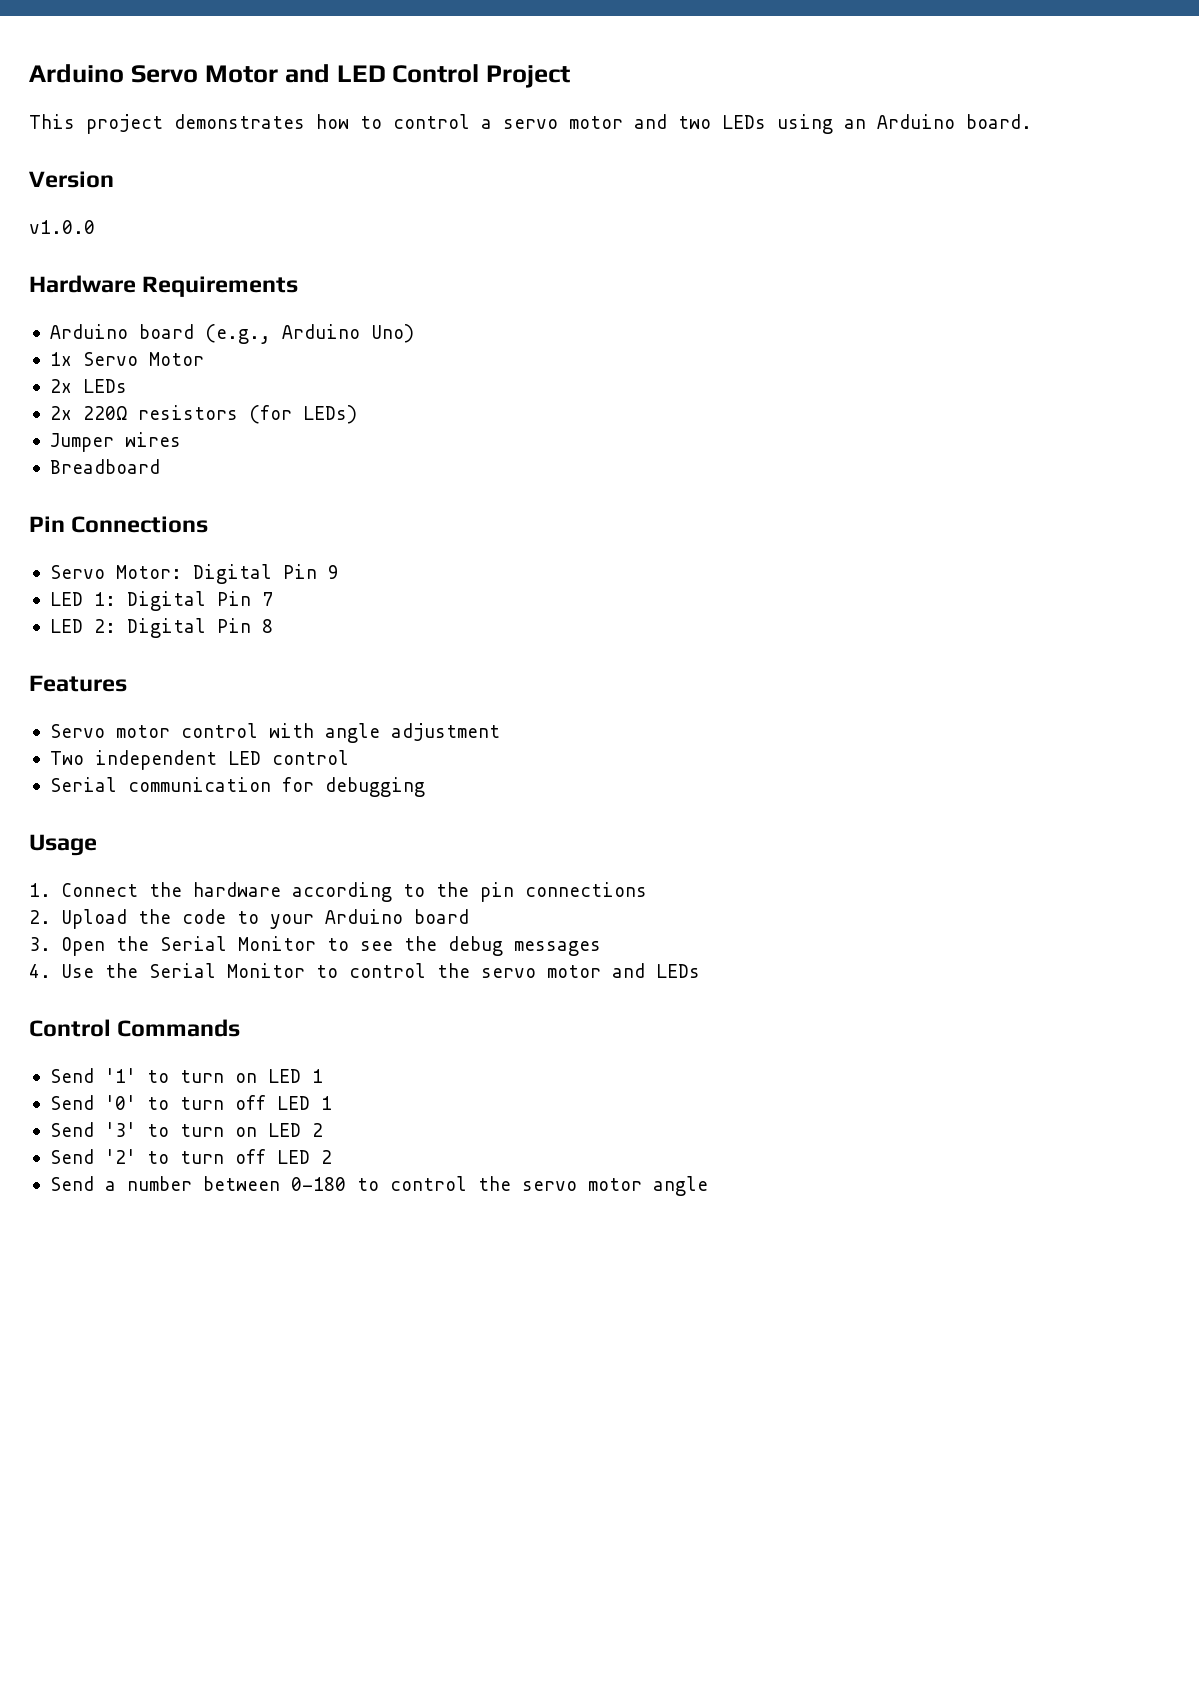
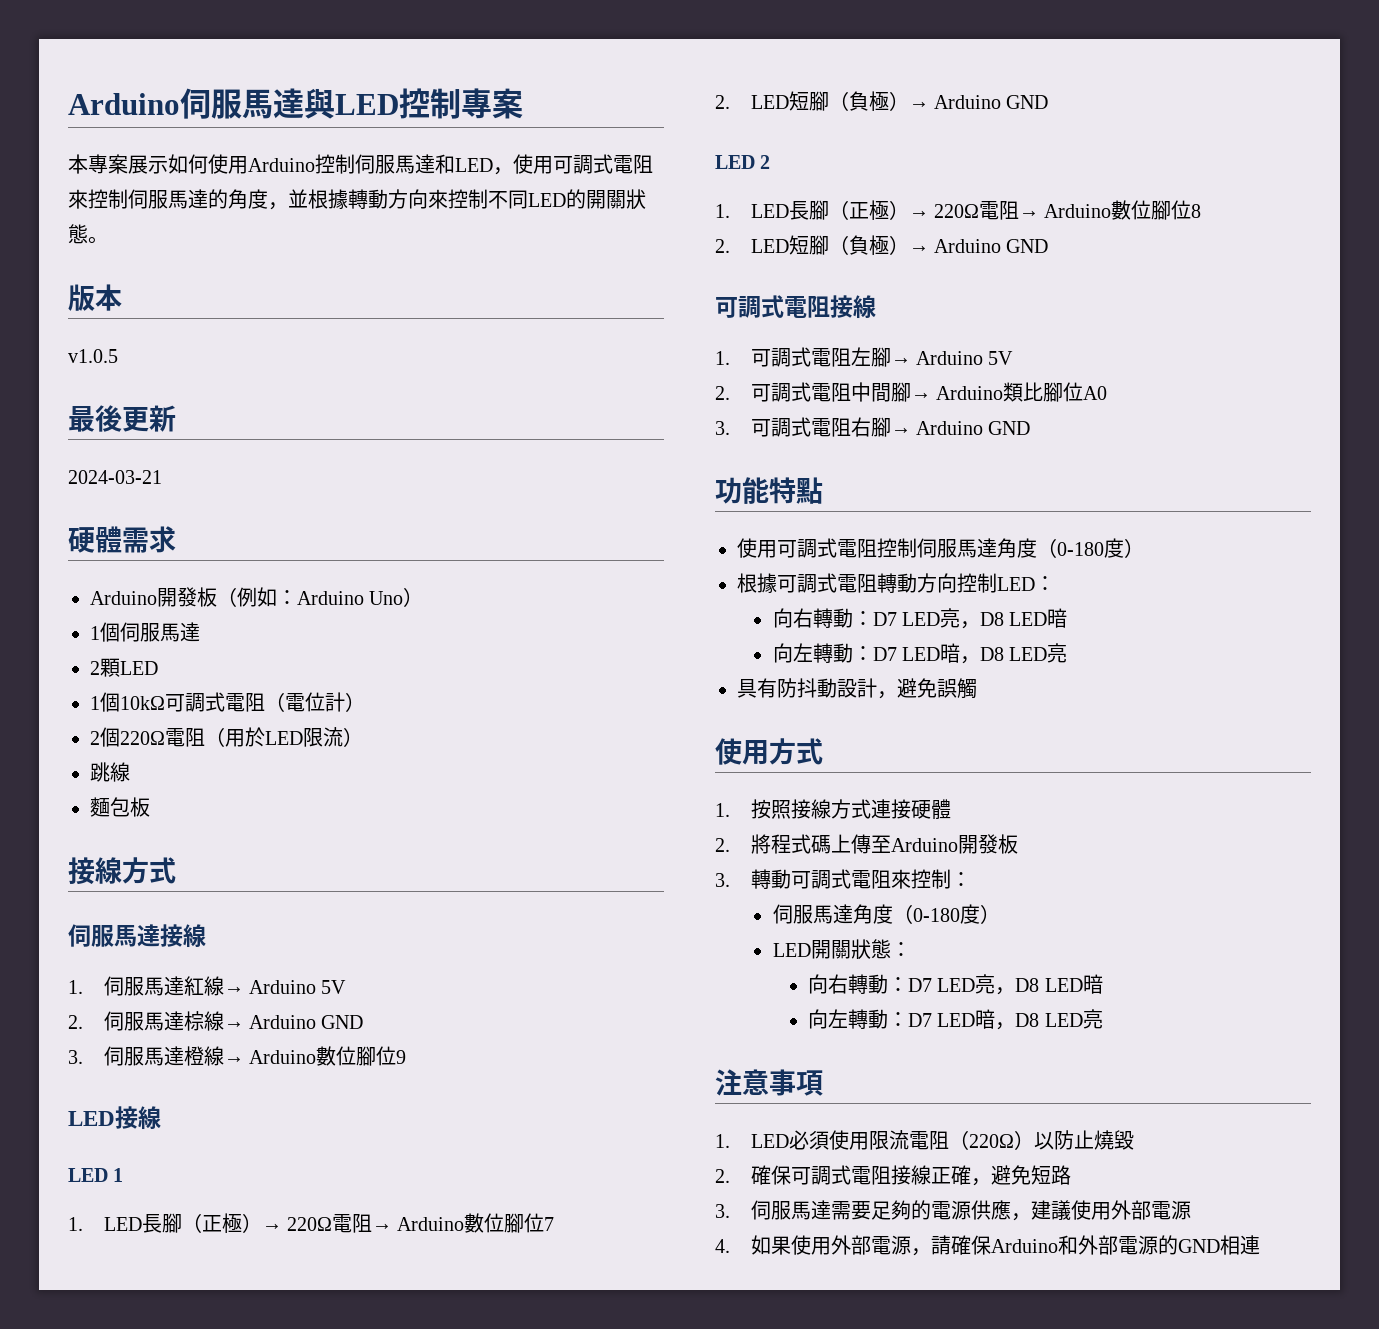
[29,64,571,88] [29,114,1032,134] [29,171,114,188] [29,220,95,234] [29,275,299,297] [49,324,414,344] [49,352,204,366] [49,379,127,393] [49,405,357,424] [49,432,181,452] [49,459,160,474] [29,516,209,533] [49,564,339,584] [49,591,273,611] [49,618,273,638] [29,675,127,692] [49,723,500,743] [49,750,349,770] [49,777,425,797] [29,834,97,856] [29,882,648,902] [29,909,470,929] [29,936,602,956] [29,963,701,978] [29,1019,241,1037] [49,1068,323,1083] [49,1095,332,1110] [49,1122,323,1137] [49,1149,332,1164] [49,1176,708,1196] Arduino Servo Motor and LED Control Project // This project demonstrates how to control a servo motor and two LEDs using an Arduino board. // Version // v1.0.0 // Hardware Requirements // Arduino board (e.g., Arduino Uno) // 1x Servo Motor // 2x LEDs // 2x 220Ω resistors (for LEDs) // Jumper wires // Breadboard // Pin Connections // Servo Motor: Digital Pin 9 // LED 1: Digital Pin 7 // LED 2: Digital Pin 8 // Features // Servo motor control with angle adjustment // Two independent LED control // Serial communication for debugging // Usage // 1. Connect the hardware according to the pin connections // 2. Upload the code to your Arduino board // 3. Open the Serial Monitor to see the debug messages // 4. Use the Serial Monitor to control the servo motor and LEDs // Control Commands // Send '1' to turn on LED 1 // Send '0' to turn off LED 1 // Send '3' to turn on LED 2 // Send '2' to turn off LED 2 // Send a number between 0-180 to control the servo motor angle -> [68,88,523,119] [68,154,653,175] [68,189,646,210] [68,224,108,244] [68,284,122,311] [68,349,118,363] [68,405,176,432] [68,470,162,484] [68,526,176,553] [90,587,424,607] [90,622,200,642] [90,658,158,677] [90,692,365,712] [90,727,363,747] [90,762,130,782] [90,797,150,817] [68,857,176,885] [68,924,206,948] [68,976,347,996] [68,1011,364,1031] [68,1046,406,1066] [68,1106,161,1130] [68,1168,124,1182] [68,1213,555,1233] [715,91,1049,111] [715,155,771,169] [715,200,1202,220] [715,235,1049,255] [715,295,876,319] [715,347,1014,367] [715,382,1107,402] [715,417,1031,437] [715,477,823,504] [737,538,1144,558] [737,573,1055,593] [772,608,1068,629] [772,643,1068,664] [737,678,977,699] [715,738,823,765] [715,799,951,819] [715,834,1018,854] [715,869,971,889] [772,904,1000,924] [772,939,911,960] [807,974,1103,995] [807,1009,1103,1030] [715,1069,823,1096] [715,1130,1134,1150] [715,1165,1071,1186] [715,1200,1191,1221] [715,1235,1260,1256] Arduino伺服馬達與LED控制專案 // 本專案展示如何使用Arduino控制伺服馬達和LED，使用可調式電阻來控制伺服馬達的角度，並根據轉動方向來控制不同LED的開關狀態。 // 版本 // v1.0.5 // 最後更新 // 2024-03-21 // 硬體需求 // Arduino開發板（例如：Arduino Uno） // 1個伺服馬達 // 2顆LED // 1個10kΩ可調式電阻（電位計） // 2個220Ω電阻（用於LED限流） // 跳線 // 麵包板 // 接線方式 // 伺服馬達接線 // 1.伺服馬達紅線→ Arduino 5V // 2.伺服馬達棕線→ Arduino GND // 3.伺服馬達橙線→ Arduino數位腳位9 // LED接線 // LED 1 // 1. LED長腳（正極）→ 220Ω電阻→ Arduino數位腳位7 // 2. LED短腳（負極）→ Arduino GND // LED 2 // 1. LED長腳（正極）→ 220Ω電阻→ Arduino數位腳位8 // 2. LED短腳（負極）→ Arduino GND // 可調式電阻接線 // 1.可調式電阻左腳→ Arduino 5V // 2.可調式電阻中間腳→ Arduino類比腳位A0 // 3.可調式電阻右腳→ Arduino GND // 功能特點 // 使用可調式電阻控制伺服馬達角度（0-180度） // 根據可調式電阻轉動方向控制LED： // 向右轉動：D7 LED亮，D8 LED暗 // 向左轉動：D7 LED暗，D8 LED亮 // 具有防抖動設計，避免誤觸 // 使用方式 // 1.按照接線方式連接硬體 // 2.將程式碼上傳至Arduino開發板 // 3.轉動可調式電阻來控制： // 伺服馬達角度（0-180度） // LED開關狀態： // 向右轉動：D7 LED亮，D8 LED暗 // 向左轉動：D7 LED暗，D8 LED亮 // 注意事項 // 1. LED必須使用限流電阻（220Ω）以防止燒毀 // 2.確保可調式電阻接線正確，避免短路 // 3.伺服馬達需要足夠的電源供應，建議使用外部電源 // 4.如果使用外部電源，請確保Arduino和外部電源的GND相連

